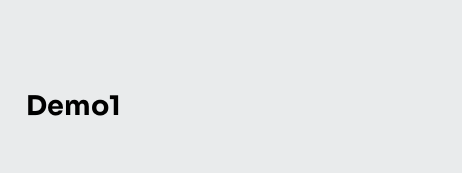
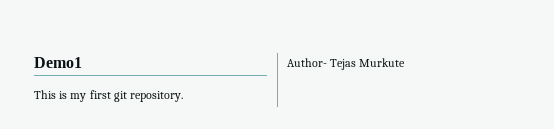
(121, 105) none -> [34,90,184,102] [287,58,406,70] // This is my first git repository. // Author- Tejas Murkute

